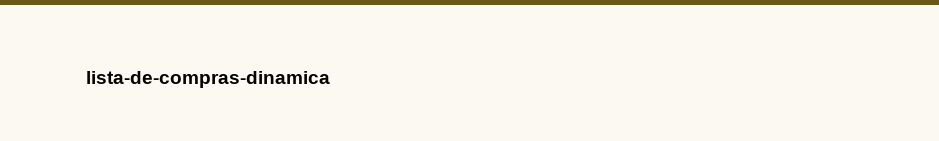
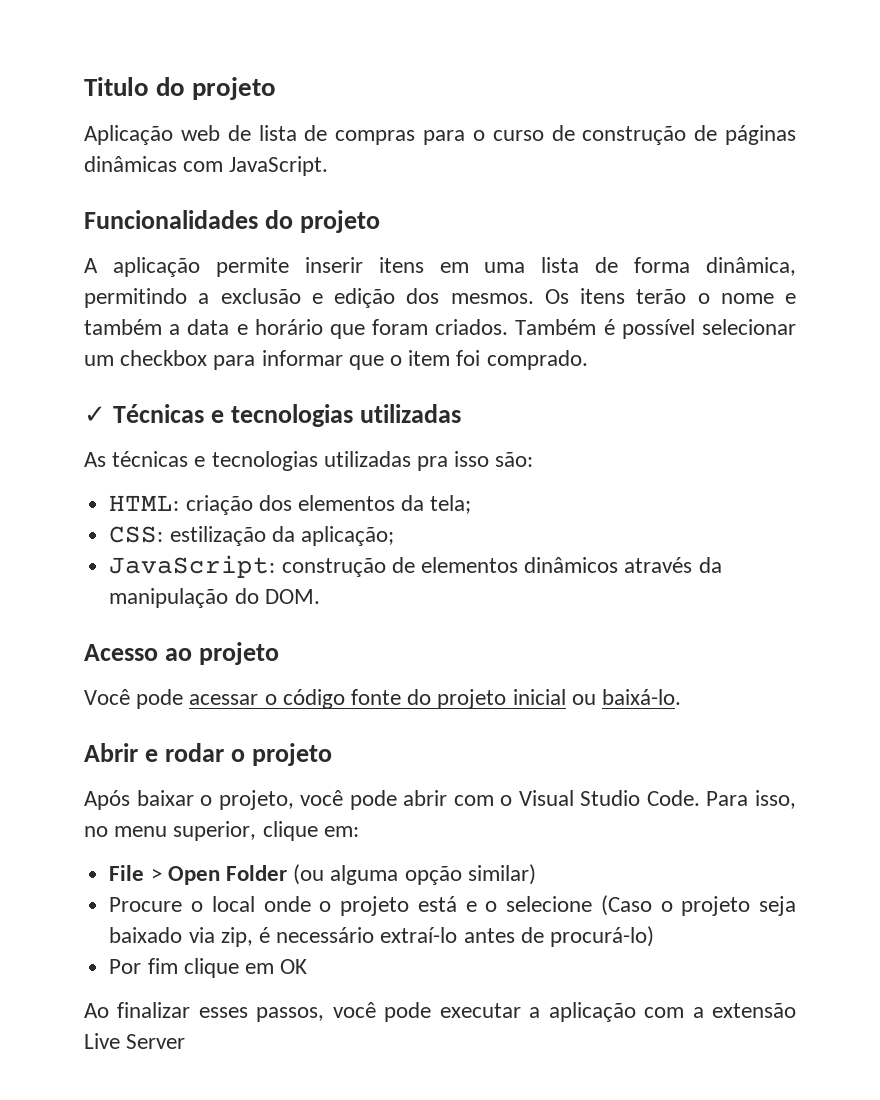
[86,71,330,88] lista-de-compras-dinamica -> [84,77,277,100] [84,125,796,145] [84,156,329,176] [84,210,380,233] [84,257,796,277] [84,288,796,308] [84,319,796,339] [84,350,588,370] [84,404,461,427] [84,451,534,471] [109,495,472,515] [109,526,394,546] [109,555,722,578] [109,588,320,608] [84,642,279,665] [84,689,682,709] [84,743,332,766] [84,790,797,810] [84,821,359,841] [109,864,536,885] [109,895,797,916] [109,926,654,947] [109,958,308,978] [84,1002,796,1022] [84,1033,186,1049] Titulo do projeto // Aplicação web de lista de compras para o curso de construção de páginas dinâmicas com JavaScript. // Funcionalidades do projeto // A aplicação permite inserir itens em uma lista de forma dinâmica, permitindo a exclusão e edição dos mesmos. Os itens terão o nome e também a data e horário que foram criados. Também é possível selecionar um checkbox para informar que o item foi comprado. // ✓ Técnicas e tecnologias utilizadas // As técnicas e tecnologias utilizadas pra isso são: // HTML: criação dos elementos da tela; // CSS: estilização da aplicação; // JavaScript: construção de elementos dinâmicos através da manipulação do DOM. // Acesso ao projeto // Você pode acessar o código fonte do projeto inicial ou baixá-lo. // Abrir e rodar o projeto // Após baixar o projeto, você pode abrir com o Visual Studio Code. Para isso, no menu superior, clique em: // File > Open Folder (ou alguma opção similar) // Procure o local onde o projeto está e o selecione (Caso o projeto seja baixado via zip, é necessário extraí-lo antes de procurá-lo) // Por fim clique em OK // Ao finalizar esses passos, você pode executar a aplicação com a extensão Live Server

